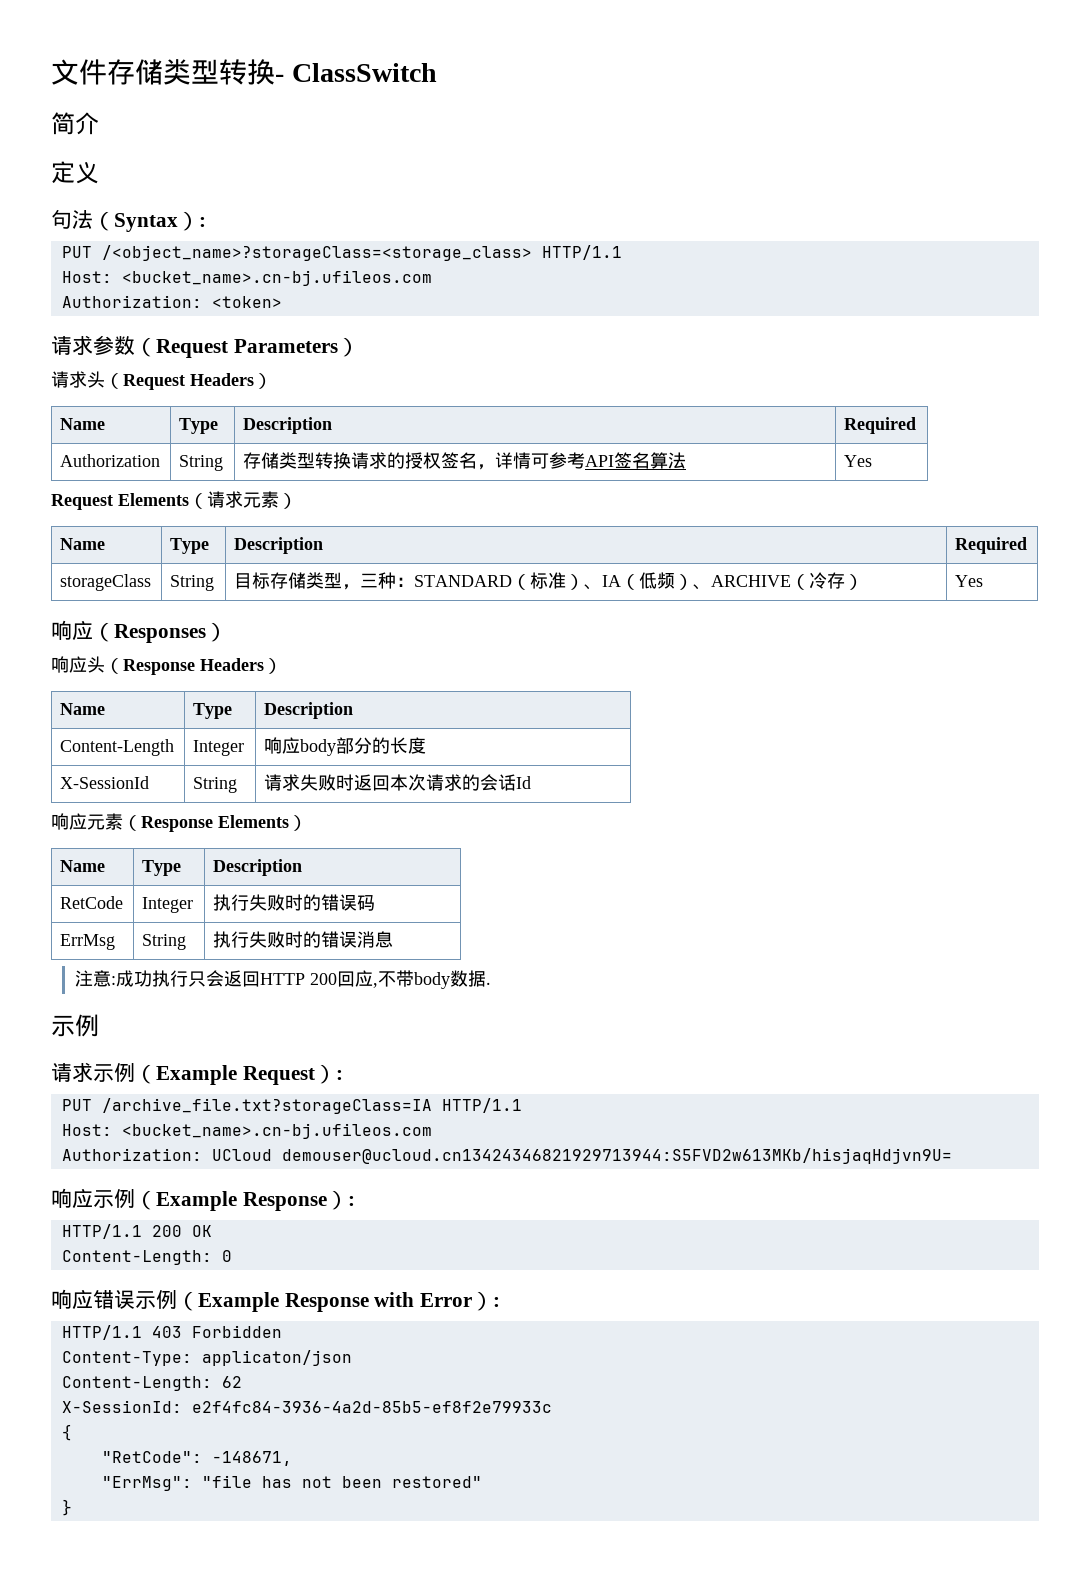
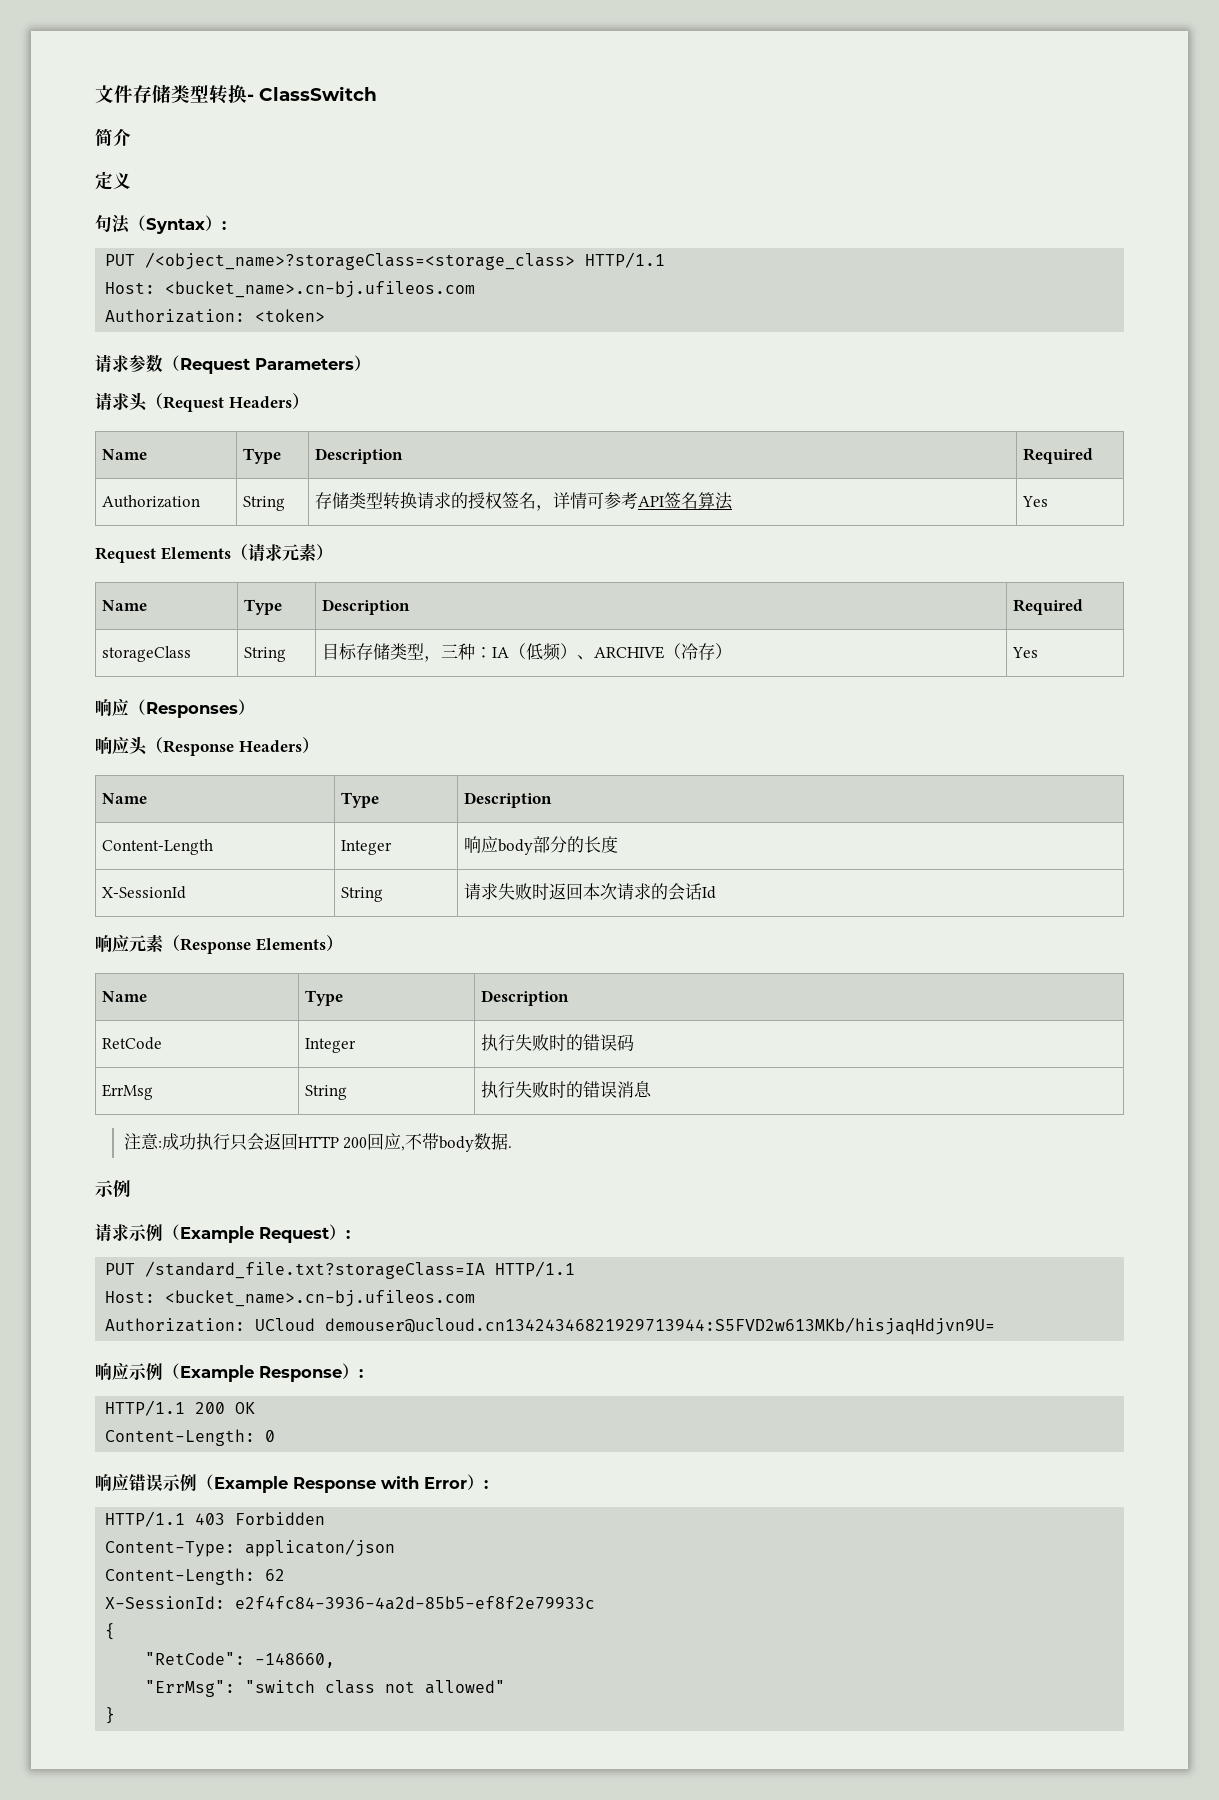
[414,572,603,590] STANDARD（标准）、 -> (492, 652) none
[101,1098,432,1114] /archive_file.txt?storageClass=IA -> [145,1261,486,1279] /standard_file.txt?storageClass=IA
[211,1451,292,1466] -148671, -> [255,1653,336,1668] -148660,
[201,1475,482,1488] "file has not been restored" -> [245,1680,506,1694] "switch class not allowed"

